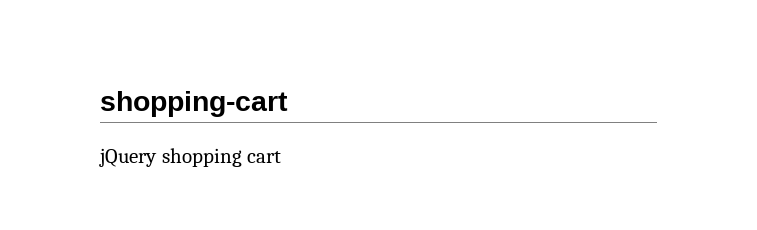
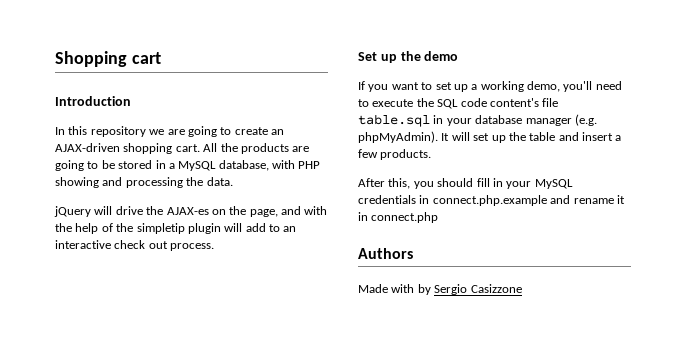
[100,91,288,117] [99,148,282,167] shopping-cart // jQuery shopping cart -> [55,51,161,67] [55,96,131,106] [55,126,284,137] [55,143,310,154] [55,160,321,171] [55,177,233,188] [54,206,328,217] [55,223,297,234] [55,240,215,251] [358,51,459,63] [358,81,622,92] [358,98,559,109] [358,114,597,127] [358,131,622,143] [358,149,432,160] [358,178,573,189] [358,195,625,206] [358,212,439,223] [358,248,413,259] [358,284,522,295] Shopping cart // Introduction // In this repository we are going to create an AJAX-driven shopping cart. All the products are going to be stored in a MySQL database, with PHP showing and processing the data. // jQuery will drive the AJAX-es on the page, and with the help of the simpletip plugin will add to an interactive check out process. // Set up the demo // If you want to set up a working demo, you'll need to execute the SQL code content's file table.sql in your database manager (e.g. phpMyAdmin). It will set up the table and insert a few products. // After this, you should fill in your MySQL credentials in connect.php.example and rename it in connect.php // Authors // Made with by Sergio Casizzone

